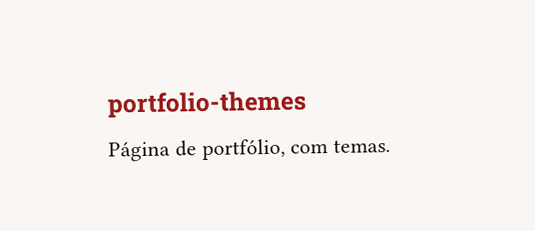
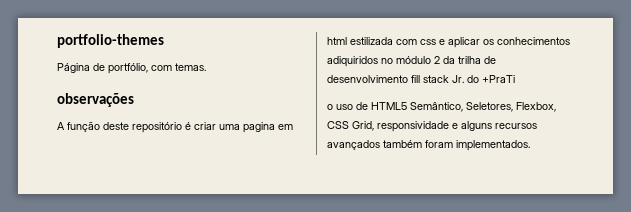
(392, 146) none -> [57,93,134,107] [57,121,293,133] [327,37,570,48] [327,56,496,67] [327,75,515,83] [327,102,556,112] [327,121,537,132] [327,140,530,151] // observações // A função deste repositório é criar uma pagina em html estilizada com css e aplicar os conhecimentos adiquiridos no módulo 2 da trilha de desenvolvimento fill stack Jr. do +PraTi // o uso de HTML5 Semântico, Seletores, Flexbox, CSS Grid, responsividade e alguns recursos avançados também foram implementados.

